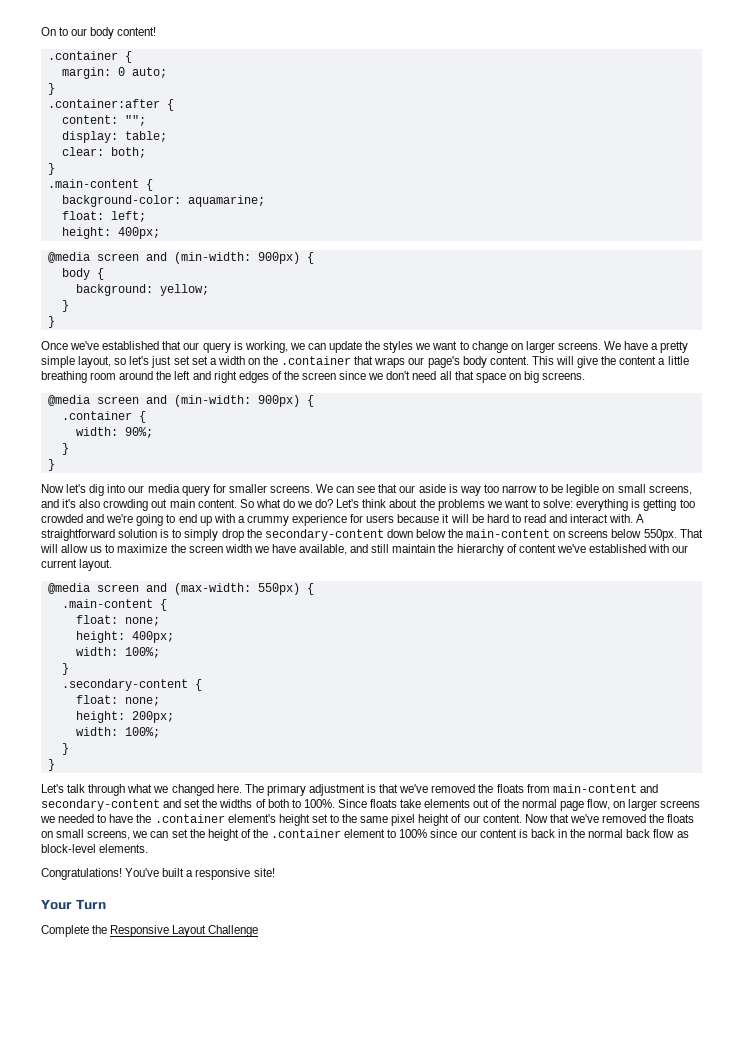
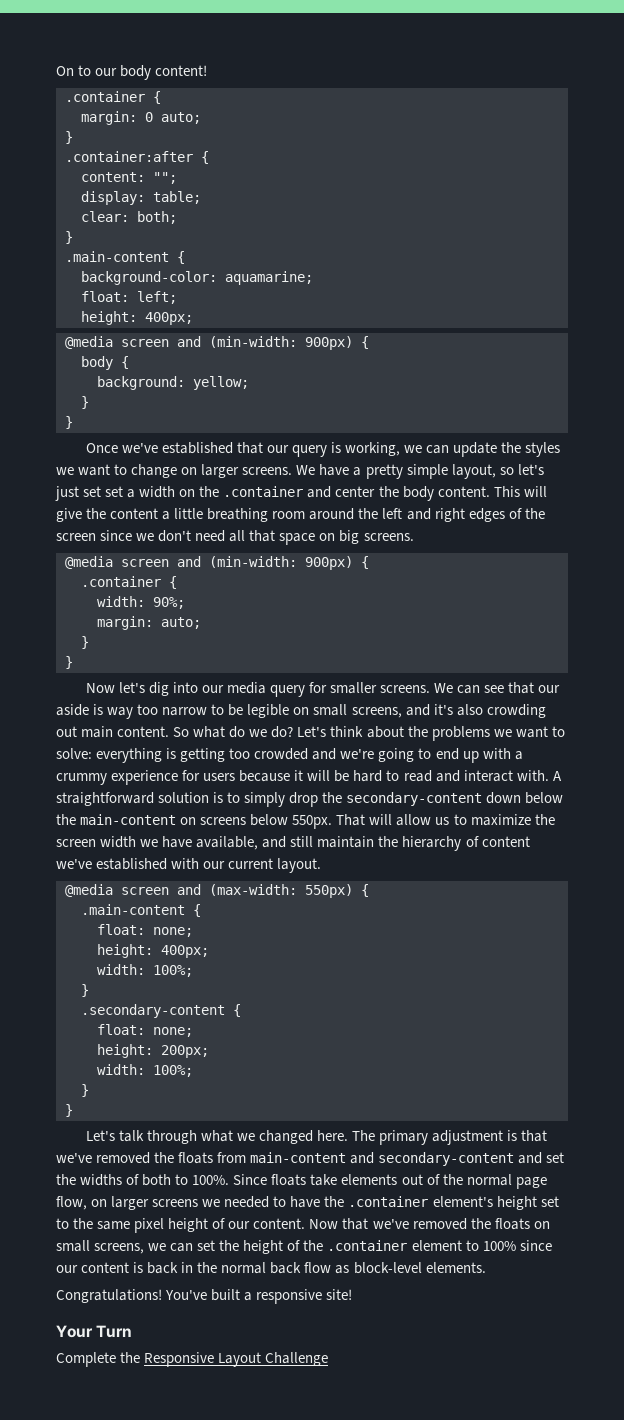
[354,356,460,368] that wraps our page's -> [307,486,399,498] and center the
(153, 432) none -> [97,616,201,630] // margin: auto;

